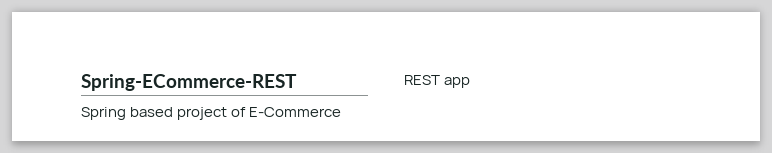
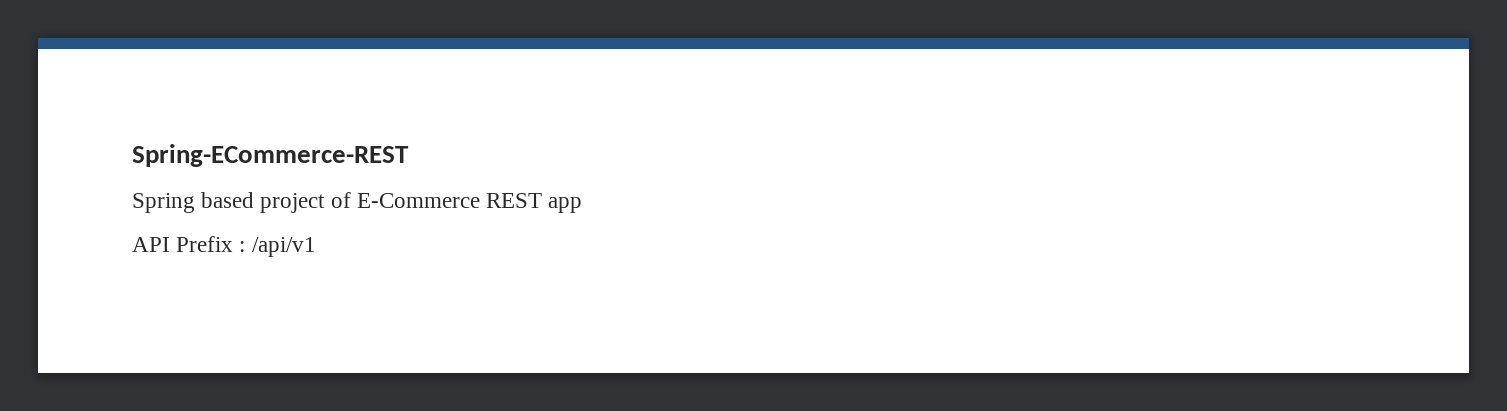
(471, 82) none -> [132,236,316,257] // API Prefix : /api/v1

